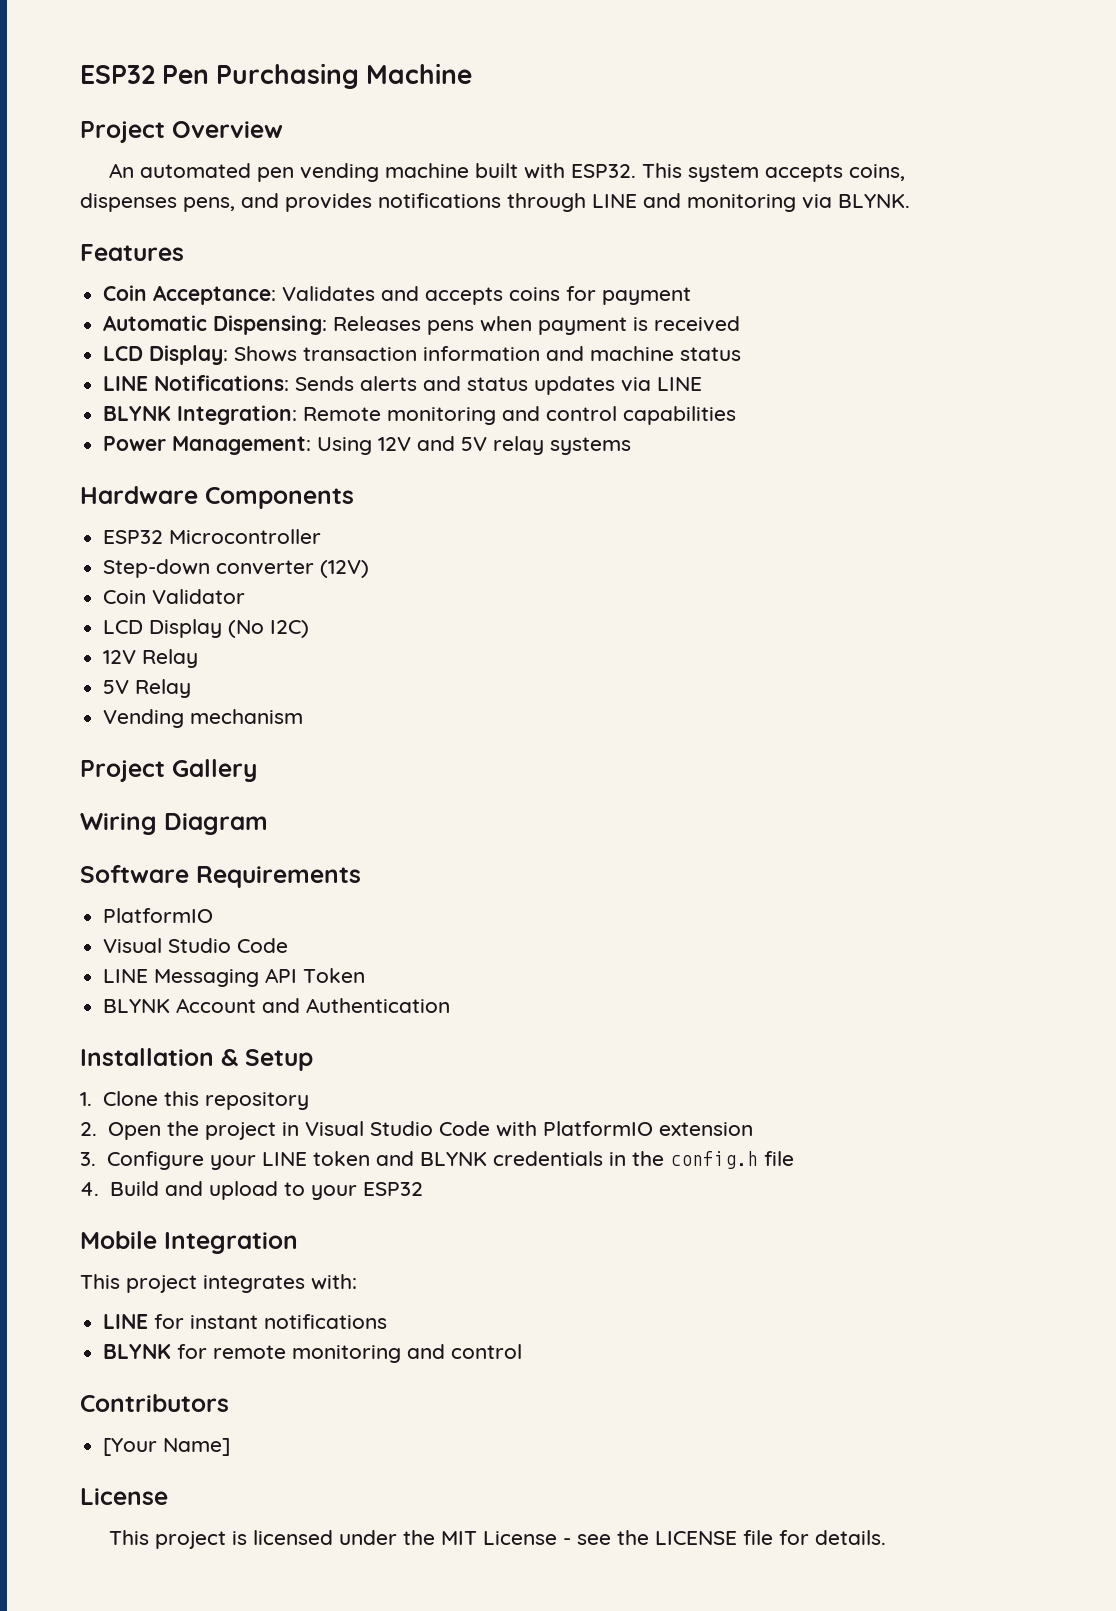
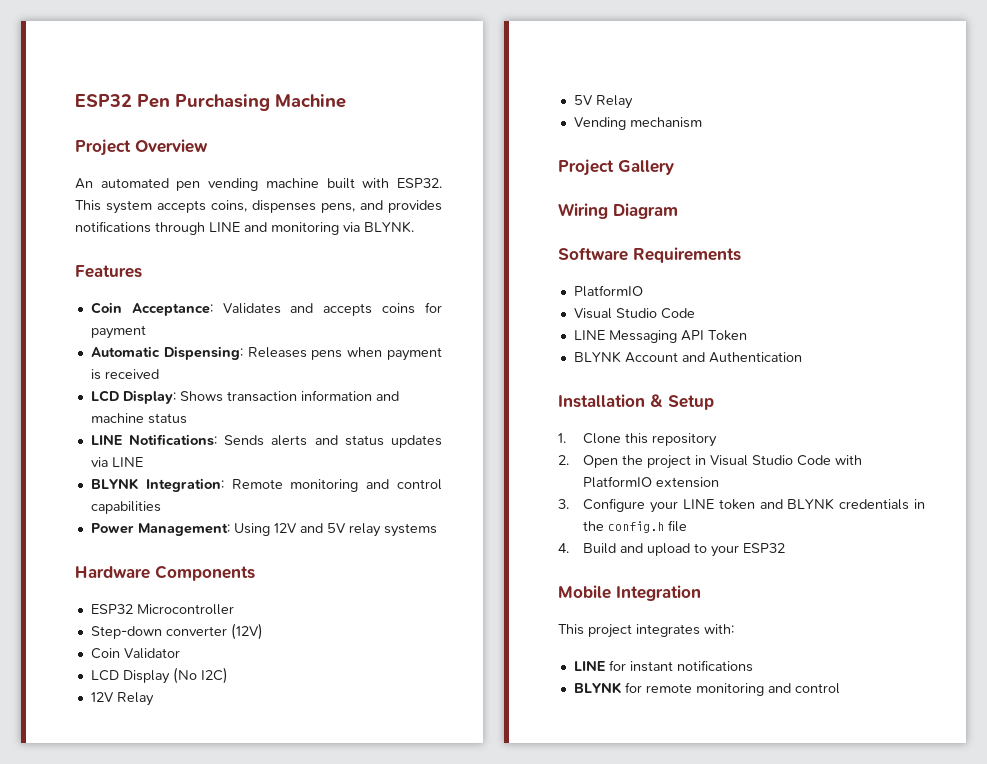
[80,1394,229,1412] [103,1438,231,1456] [80,1488,168,1505] [108,1530,886,1549] // Contributors // [Your Name] // License // This project is licensed under the MIT License - see the LICENSE file for details. -> (840, 688) none

